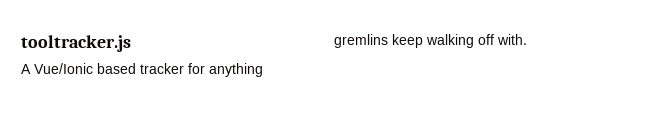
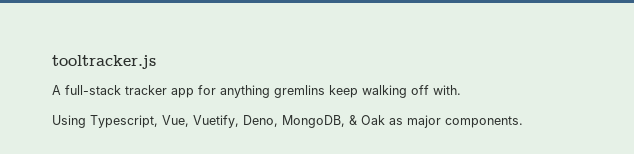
[34,63,184,74] Vue/Ionic based tracker -> [65,85,194,98] full-stack tracker app
(527, 39) none -> [52,115,523,128] // Using Typescript, Vue, Vuetify, Deno, MongoDB, & Oak as major components.

